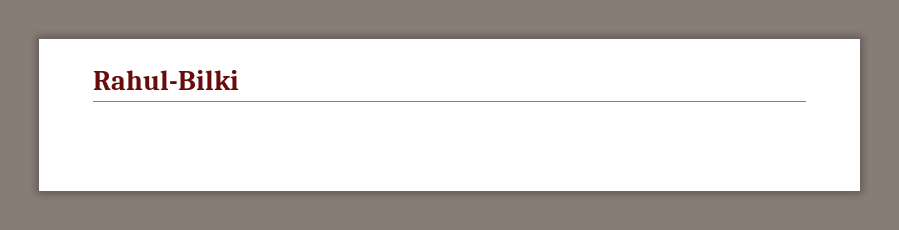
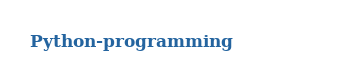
[93,70,239,90] Rahul-Bilki -> [30,34,233,51] Python-programming

